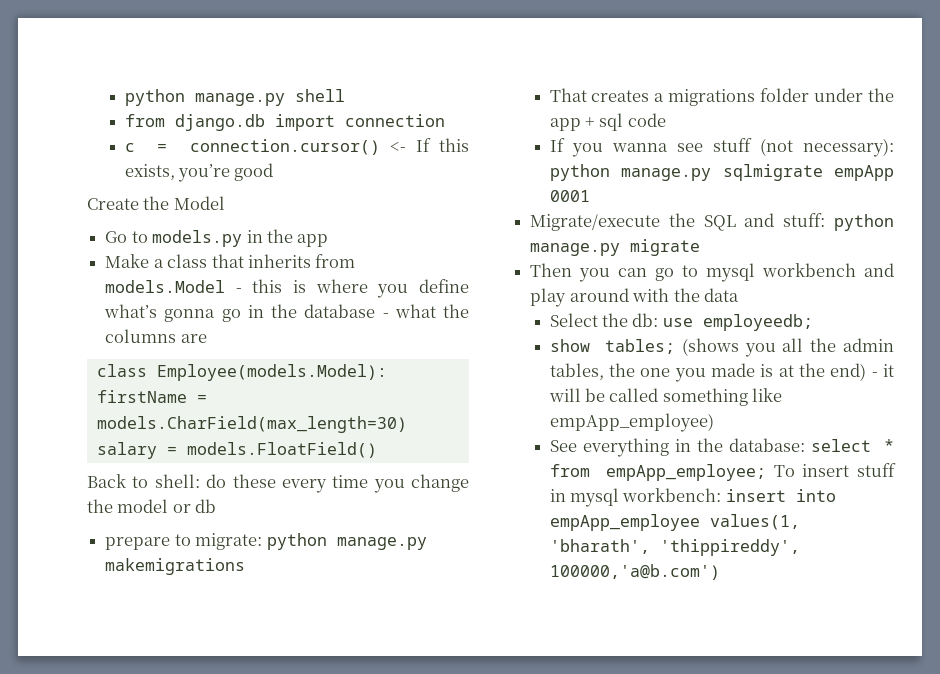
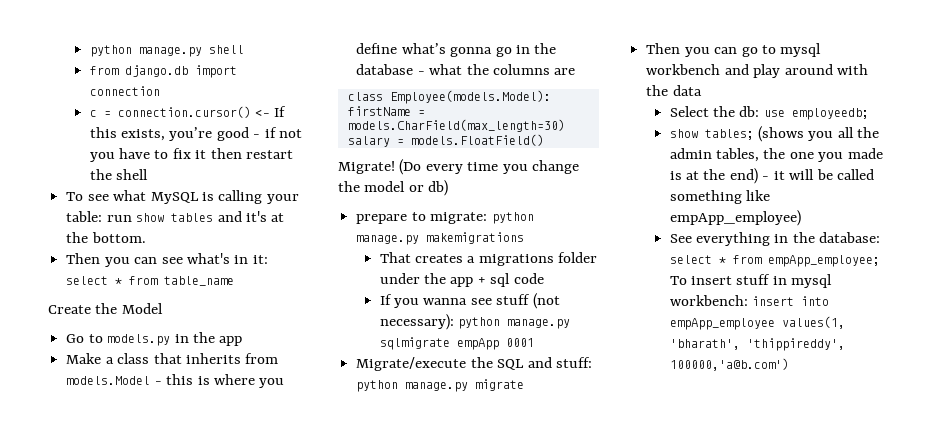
(274, 172) none -> [253,127,303,138] [89,148,294,162] [89,169,148,180] [66,190,299,204] [66,211,285,222] [66,232,146,243] [66,253,268,267] [66,276,235,286] - if not you have to fix it then restart the shell // To see what MySQL is calling your table: run show tables and it's at the bottom. // Then you can see what's in it: select * from table_name
[87,474,276,488] Back to shell: do these -> [338,159,422,175] Migrate! (Do
[195,499,217,513] db -> [428,180,449,196] db)

